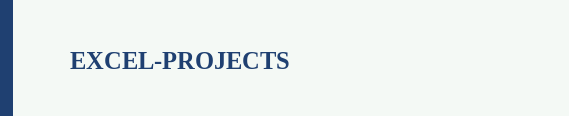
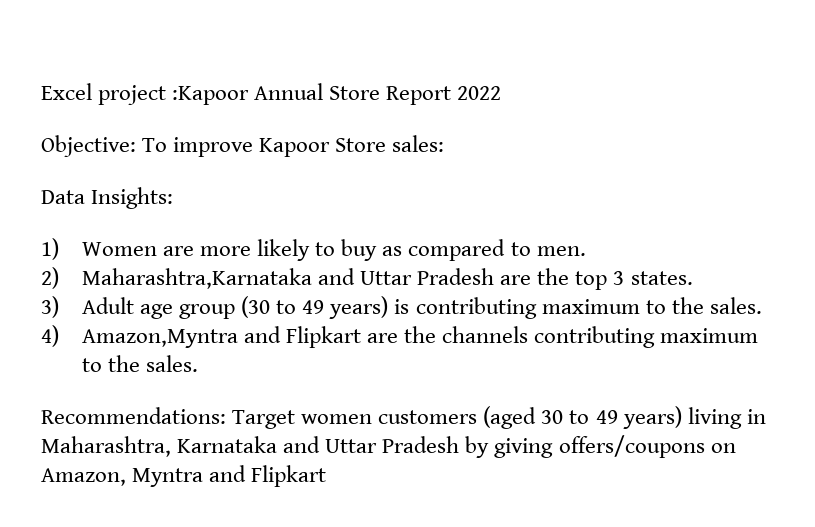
[70,52,290,69] EXCEL-PROJECTS -> [41,83,502,105] [41,135,445,157] [41,187,174,209] [41,238,586,261] [41,267,693,290] [41,296,762,319] [41,325,759,348] [81,355,199,372] [41,406,766,429] [41,435,736,458] [41,465,327,487] Excel project :Kapoor Annual Store Report 2022 // Objective: To improve Kapoor Store sales: // Data Insights: // 1) Women are more likely to buy as compared to men. // 2) Maharashtra,Karnataka and Uttar Pradesh are the top 3 states. // 3) Adult age group (30 to 49 years) is contributing maximum to the sales. // 4) Amazon,Myntra and Flipkart are the channels contributing maximum to the sales. // Recommendations: Target women customers (aged 30 to 49 years) living in Maharashtra, Karnataka and Uttar Pradesh by giving offers/coupons on Amazon, Myntra and Flipkart

